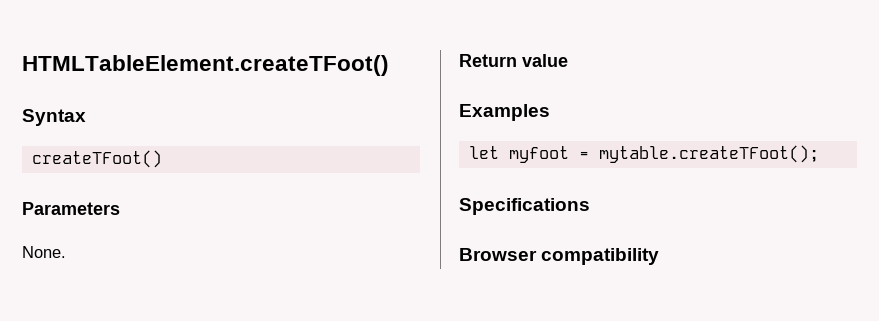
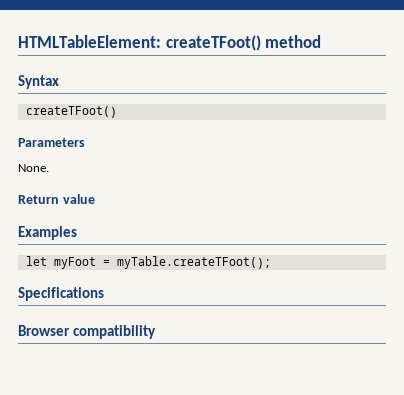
[22,55,389,76] HTMLTableElement.createTFoot() -> [18,35,322,51] HTMLTableElement: createTFoot() method
[508,145,819,163] myfoot = mytable.createTFoot(); -> [53,256,271,269] myFoot = myTable.createTFoot();

